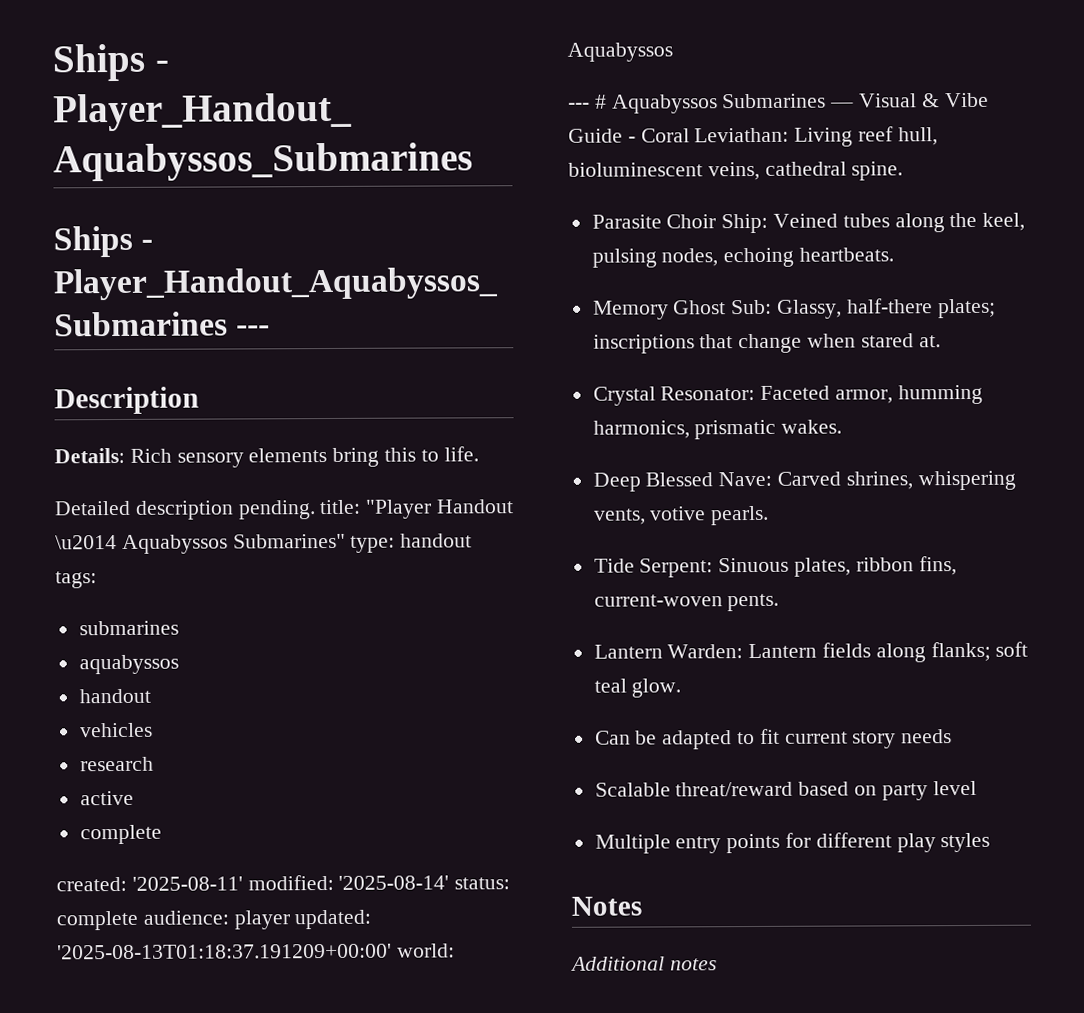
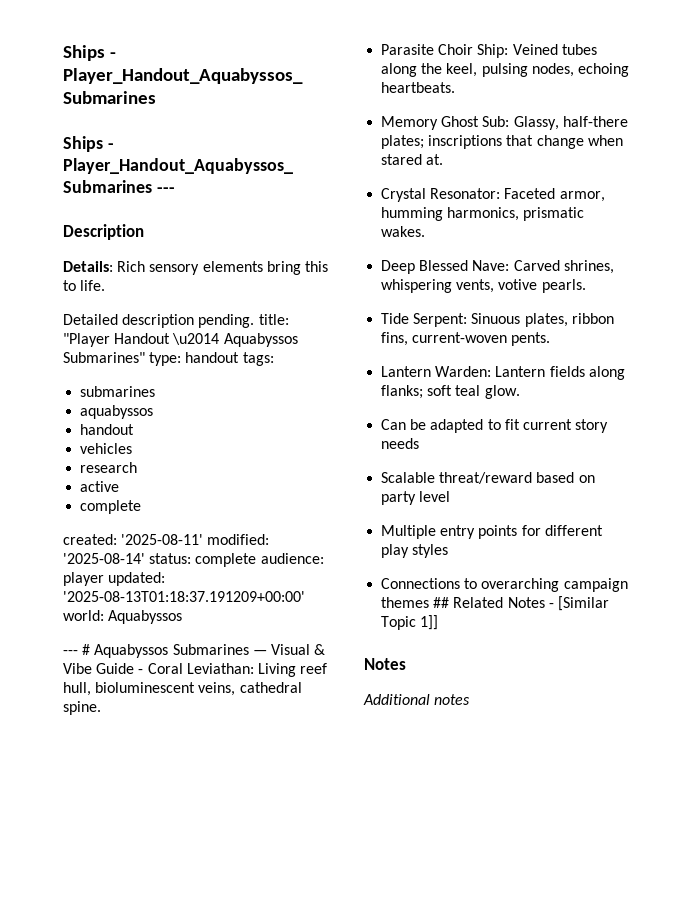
(991, 842) none -> [381,578,628,592] [381,596,609,611] [381,615,439,630] // Connections to overarching campaign themes ## Related Notes - [Similar Topic 1]]

